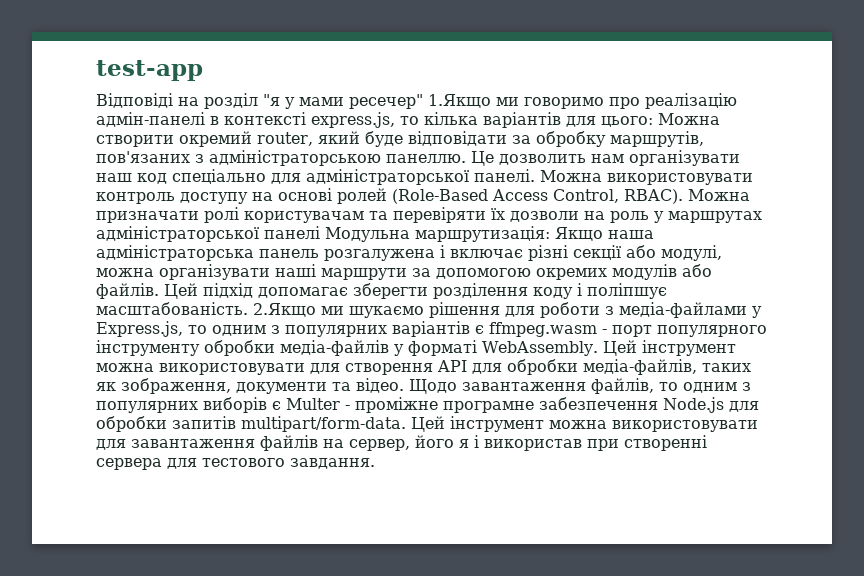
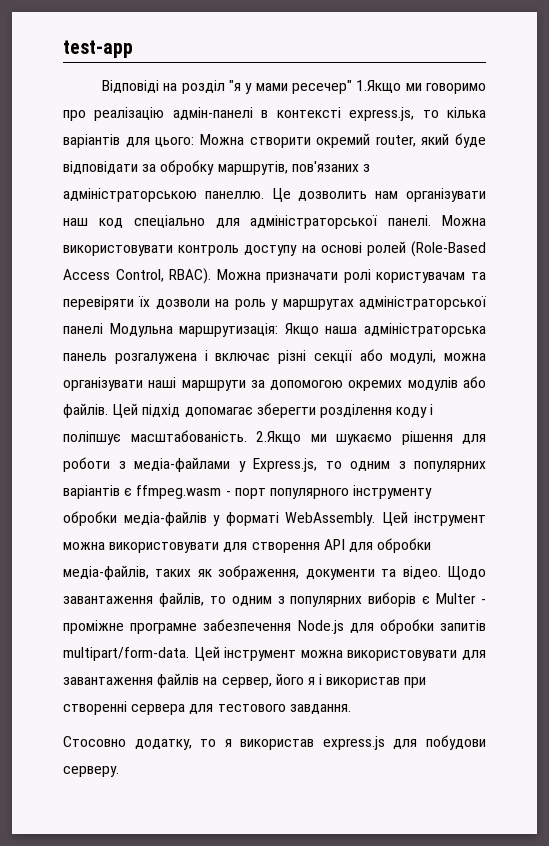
(375, 463) none -> [63,735,486,750] [63,766,119,777] // Стосовно додатку, то я використав express.js для побудови серверу.

